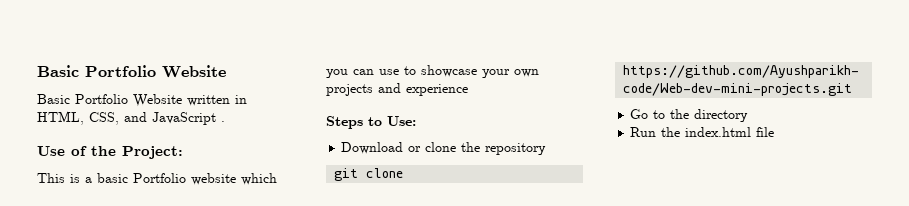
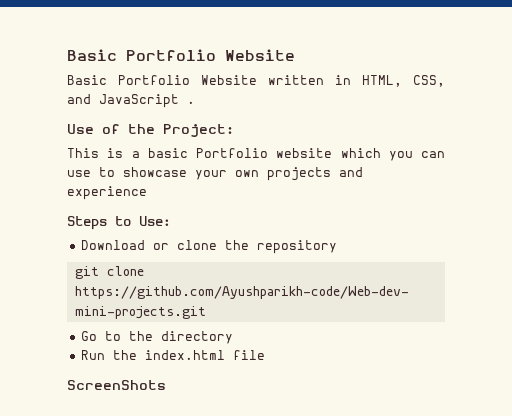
(775, 132) none -> [67,380,166,390] // ScreenShots

